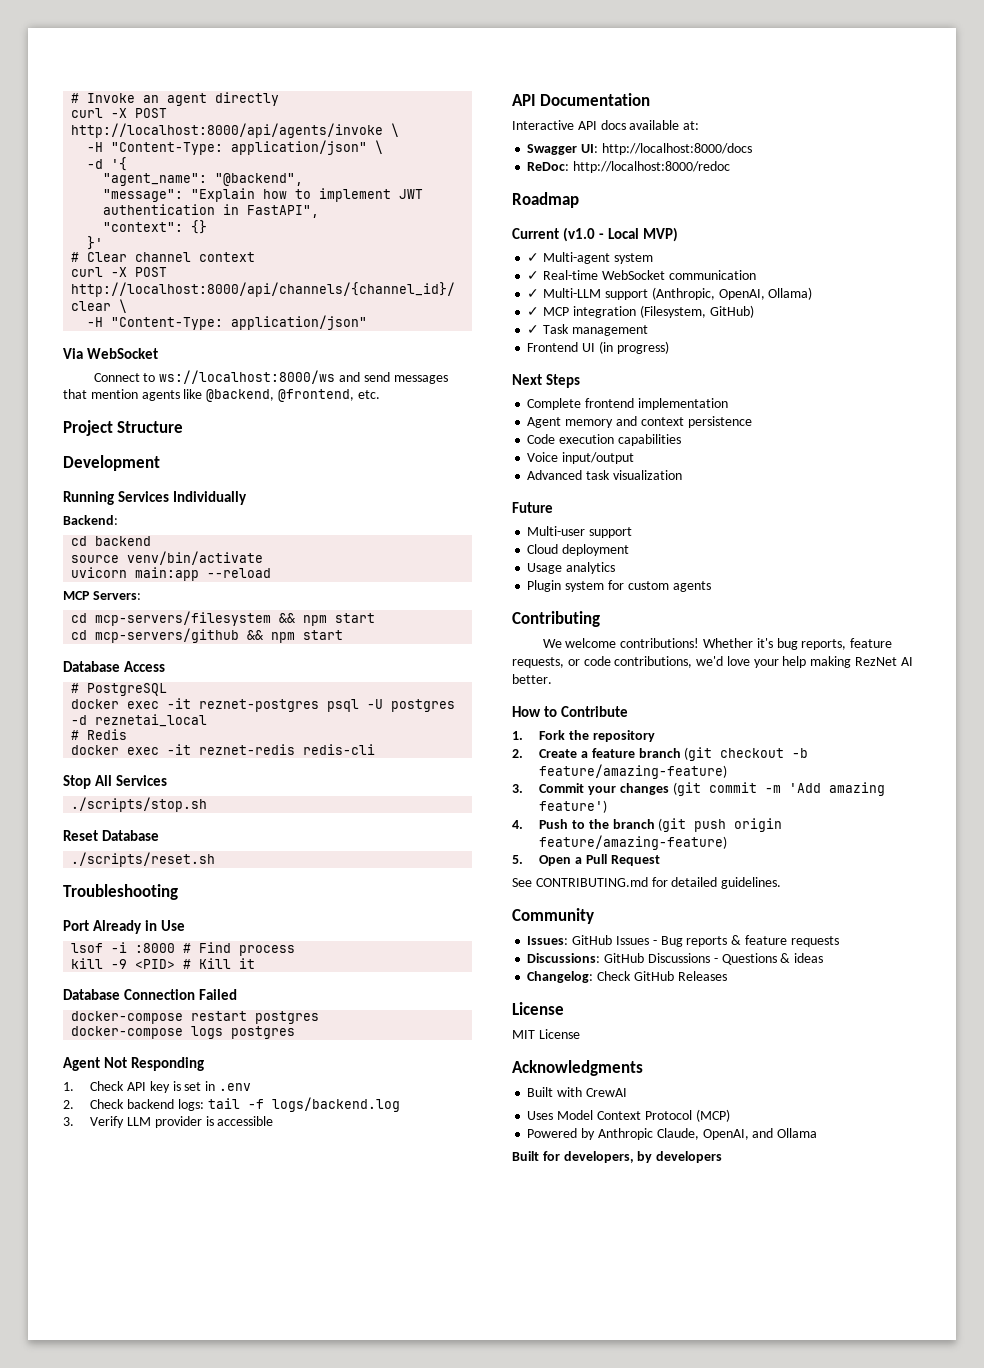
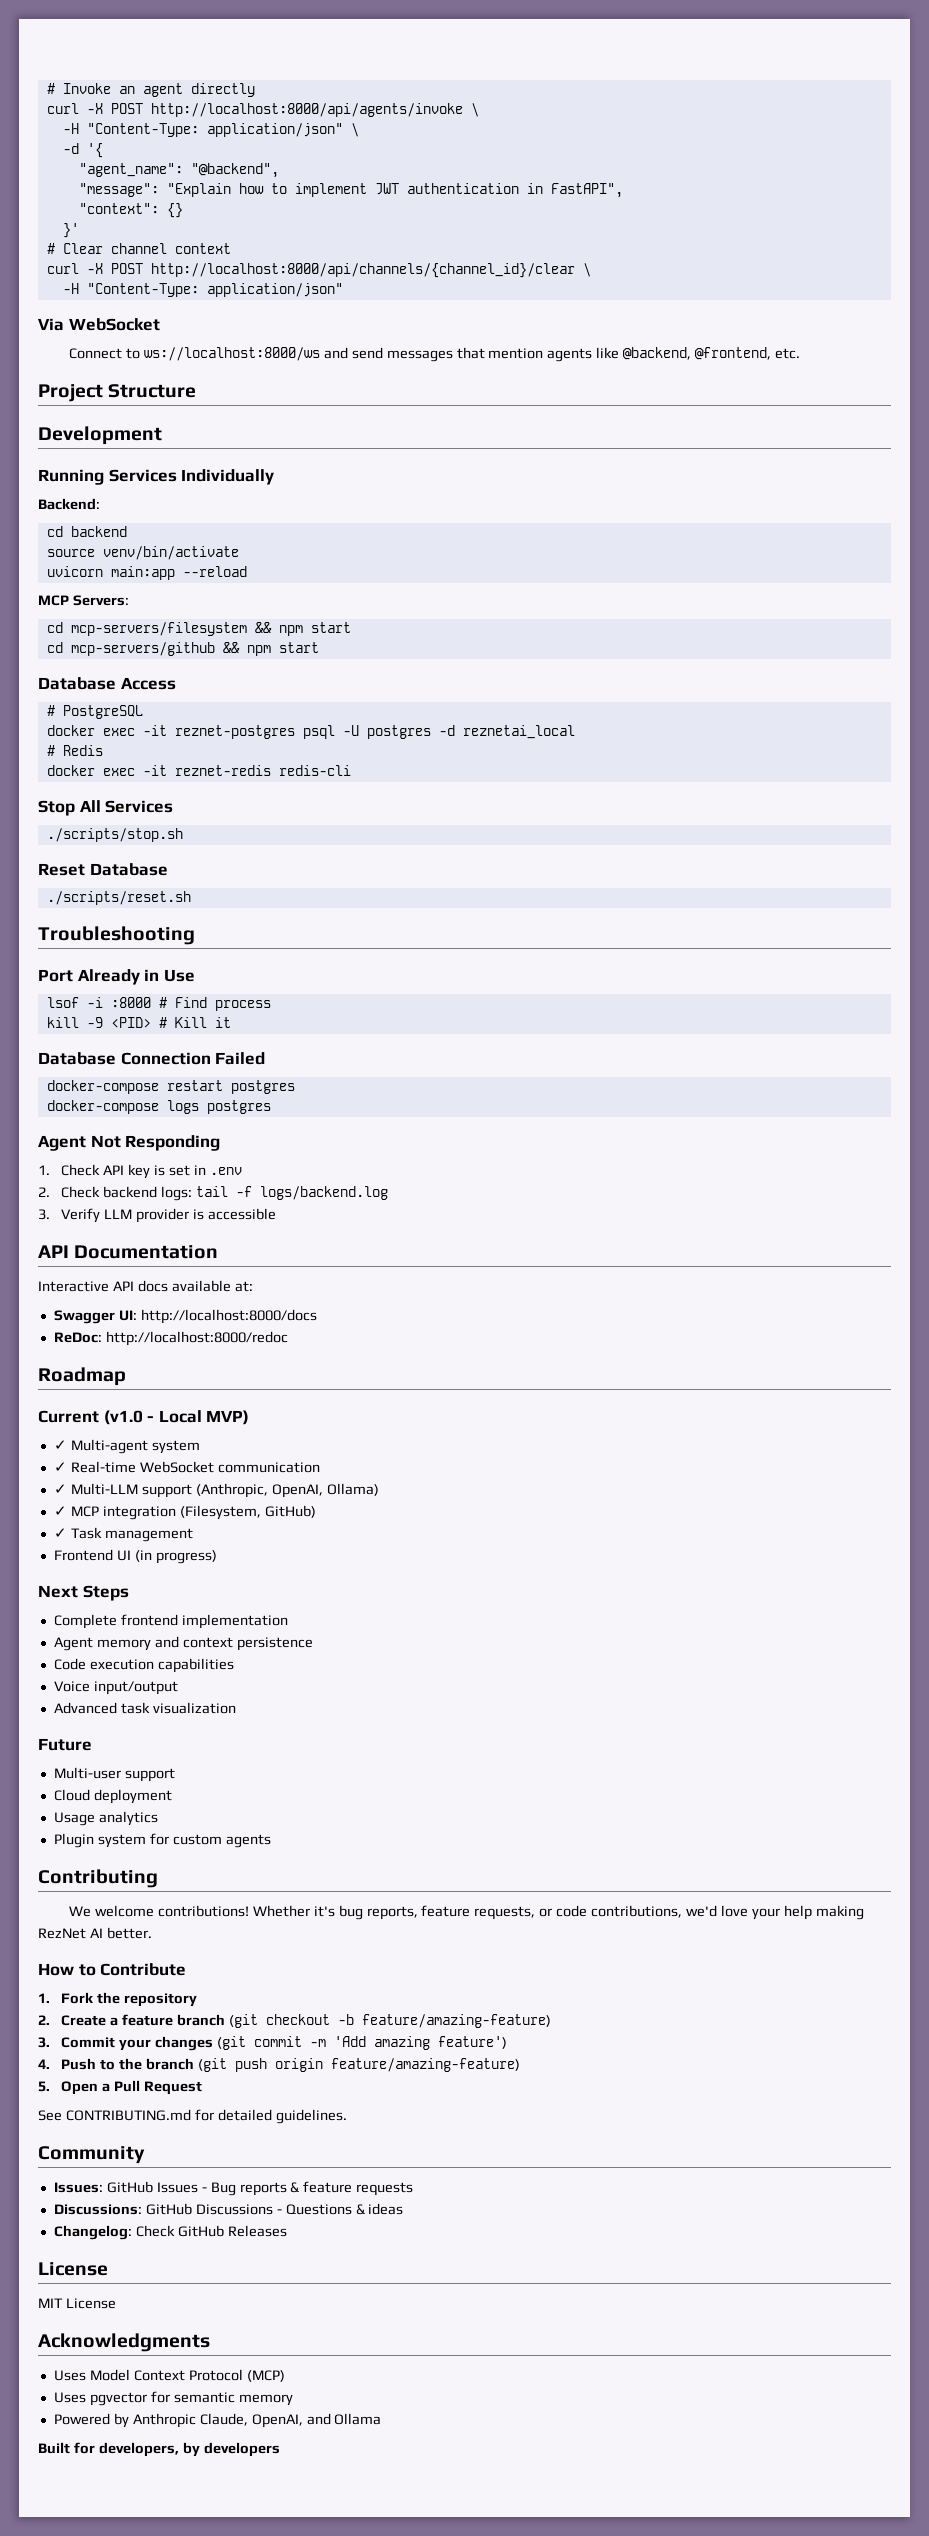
[527,1087,627,1097] // Built with CrewAI -> (210, 2342) none
(730, 1115) none -> [53,2391,293,2406] // Uses pgvector for semantic memory

